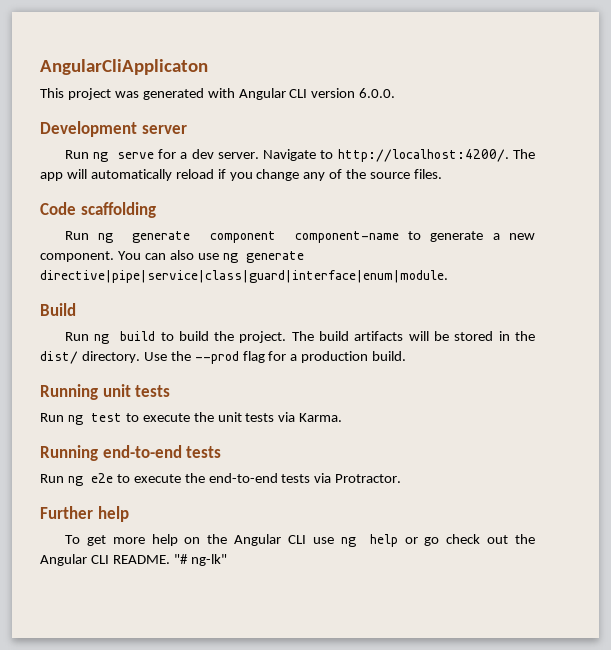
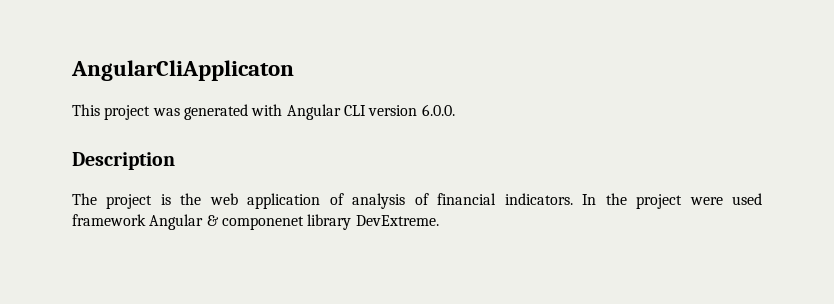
[40,121,187,137] [65,149,535,162] [40,169,443,181] [40,202,156,218] [65,231,535,243] [40,250,304,263] [40,270,448,283] [40,303,76,316] [65,331,535,344] [40,351,407,364] [40,384,171,400] [40,412,343,425] [40,445,222,461] [40,473,402,486] [40,506,129,522] [65,534,535,547] [40,554,227,566] Development server // Run ng serve for a dev server. Navigate to http://localhost:4200/. The app will automatically reload if you change any of the source files. // Code scaffolding // Run ng generate component component-name to generate a new component. You can also use ng generate directive|pipe|service|class|guard|interface|enum|module. // Build // Run ng build to build the project. The build artifacts will be stored in the dist/ directory. Use the --prod flag for a production build. // Running unit tests // Run ng test to execute the unit tests via Karma. // Running end-to-end tests // Run ng e2e to execute the end-to-end tests via Protractor. // Further help // To get more help on the Angular CLI use ng help or go check out the Angular CLI README. "# ng-lk" -> [72,152,175,170] [72,193,763,209] [72,214,439,230] Description // The project is the web application of analysis of financial indicators. In the project were used framework Angular & componenet library DevExtreme.

